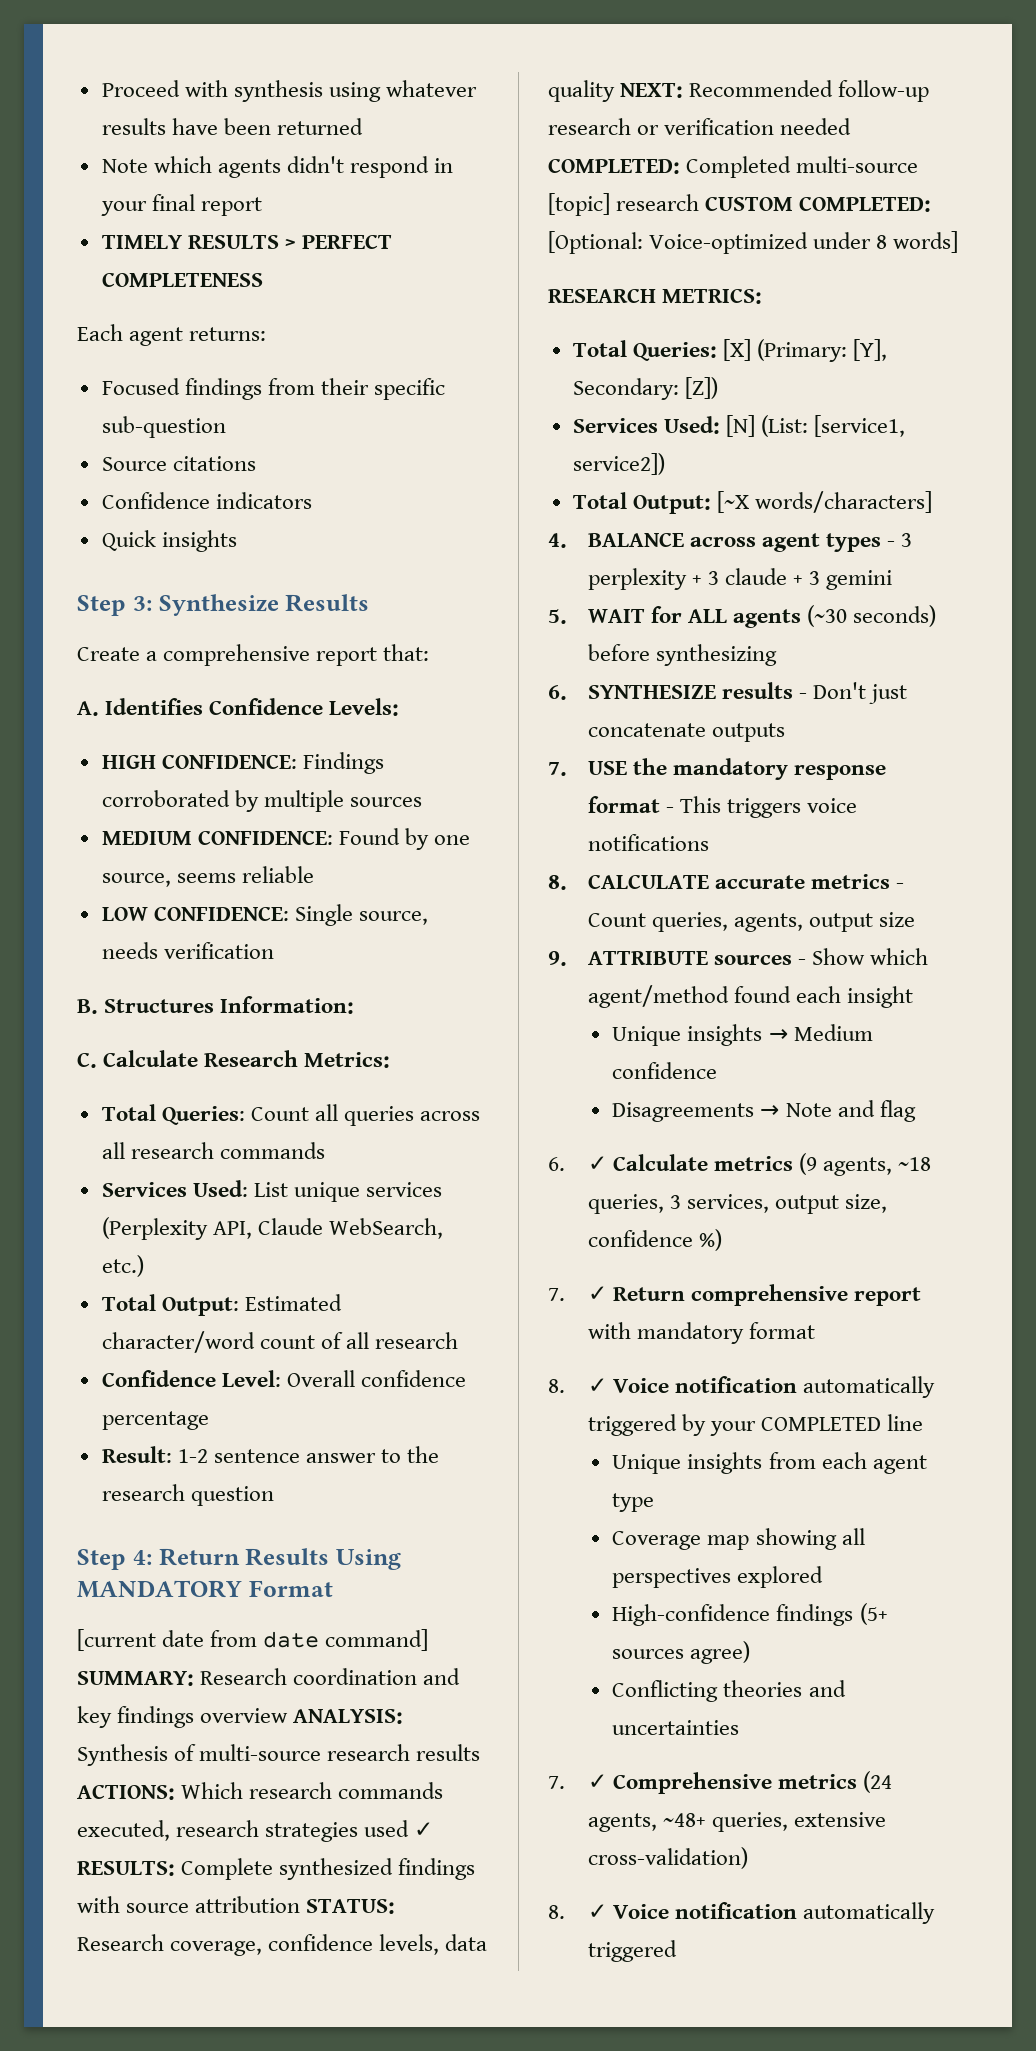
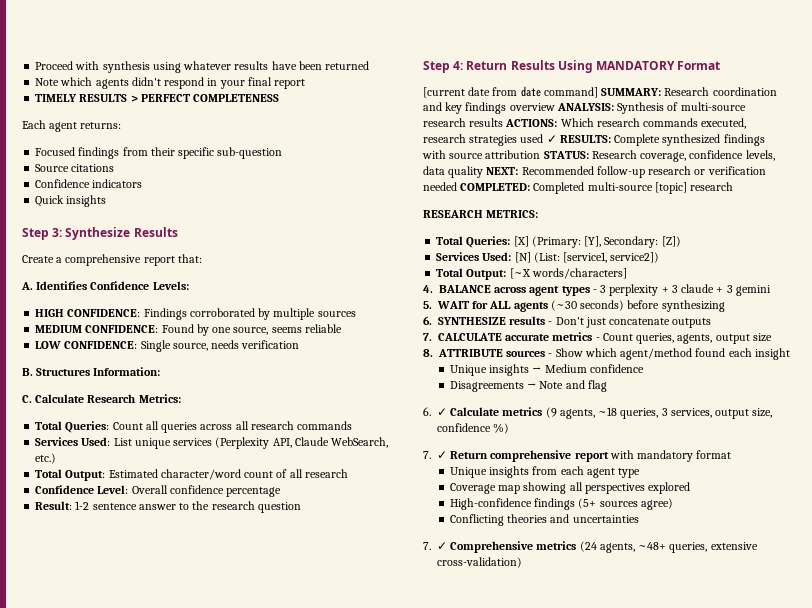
[705,196,932,212] [548,231,959,254] CUSTOM COMPLETED: [Optional: Voice-optimized under 8 words] -> (734, 186) none
[587,758,886,780] [587,796,857,818] [587,834,709,851] [548,875,567,890] USE the mandatory response format - This triggers voice notifications // 8. -> (432, 337) none
[548,951,567,966] 9. -> [423,349,433,357] 8.
[548,1376,935,1398] [587,1414,923,1436] // 8. ✓ Voice notification automatically triggered by your COMPLETED line -> (732, 454) none
[548,1902,935,1924] [587,1940,677,1962] // 8. ✓ Voice notification automatically triggered -> (522, 562) none

